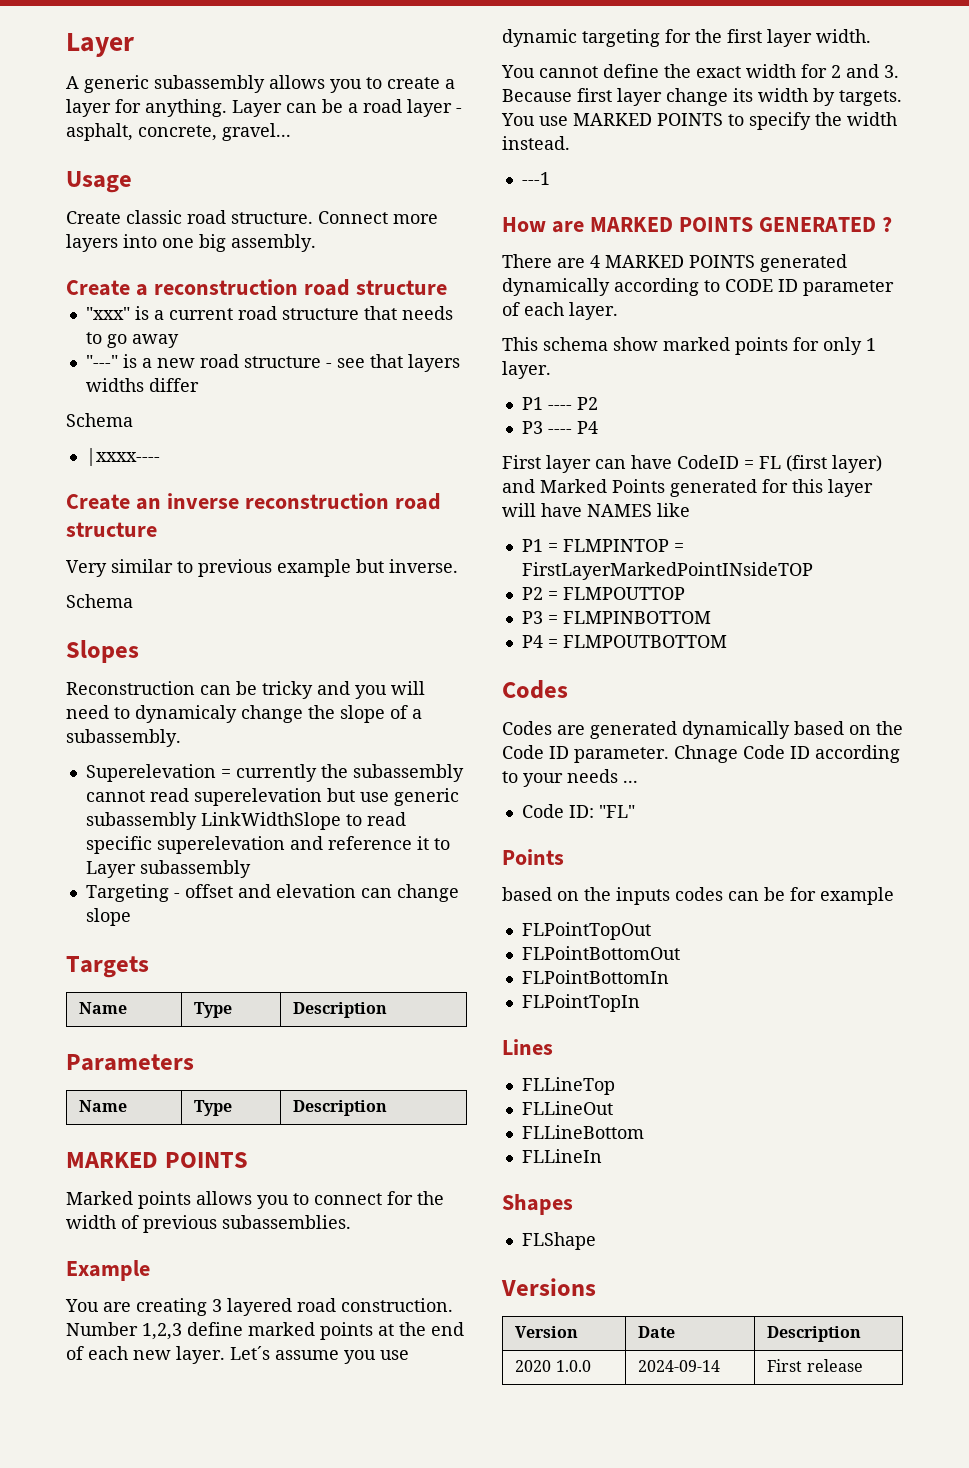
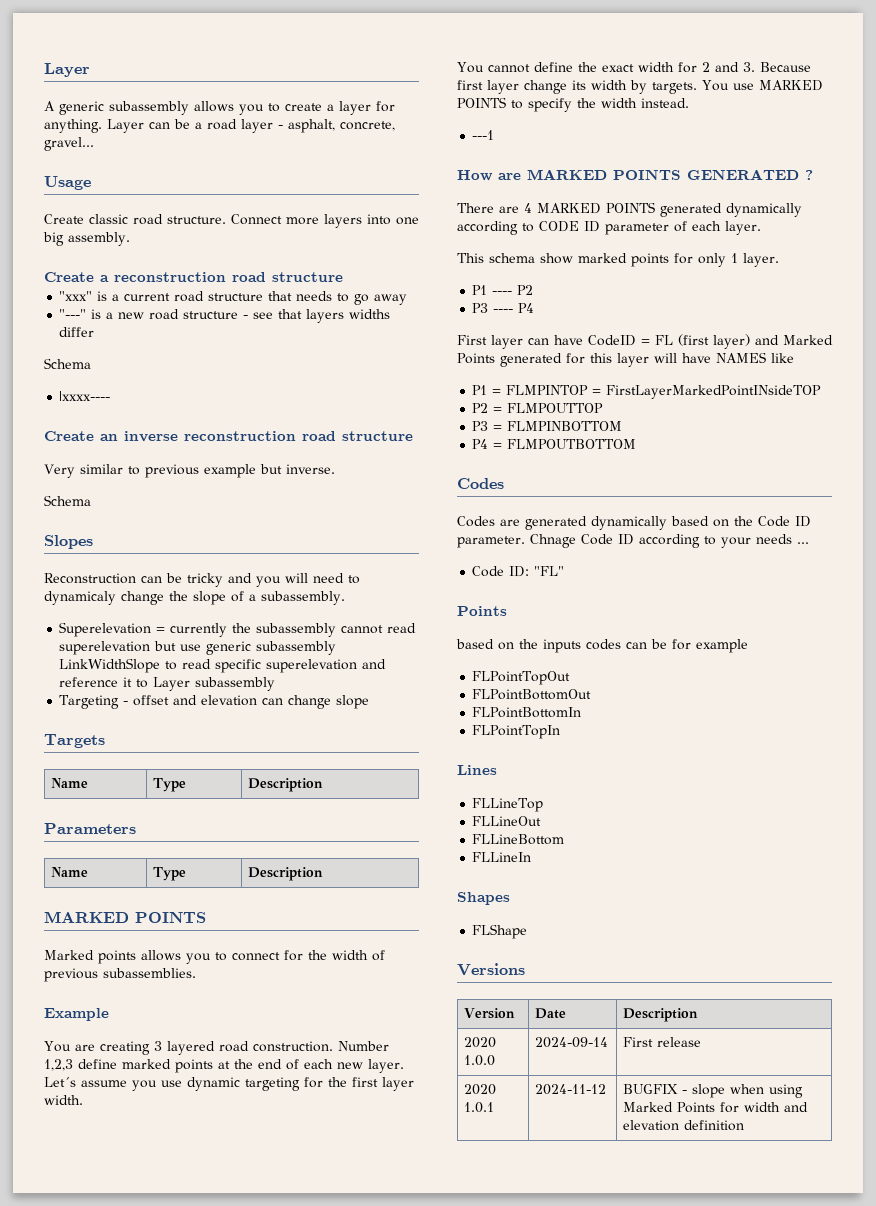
(863, 1365) none -> [464,1084,497,1095] [464,1102,495,1113] [535,1084,607,1095] [623,1084,804,1098] [623,1102,809,1113] [623,1120,745,1131] // 2020 1.0.1 | 2024-11-12 | BUGFIX - slope when using Marked Points for width and elevation definition

